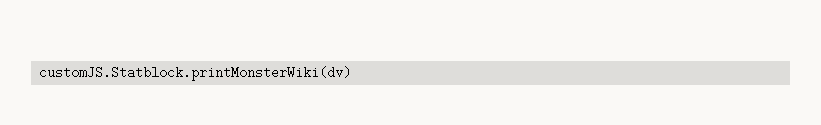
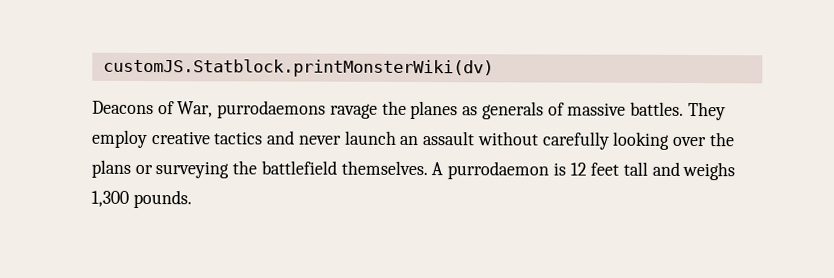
(351, 73) none -> [92,100,726,121] [91,129,735,150] [91,159,736,181] [91,189,192,209] // Deacons of War, purrodaemons ravage the planes as generals of massive battles. They employ creative tactics and never launch an assault without carefully looking over the plans or surveying the battlefield themselves. A purrodaemon is 12 feet tall and weighs 1,300 pounds.

